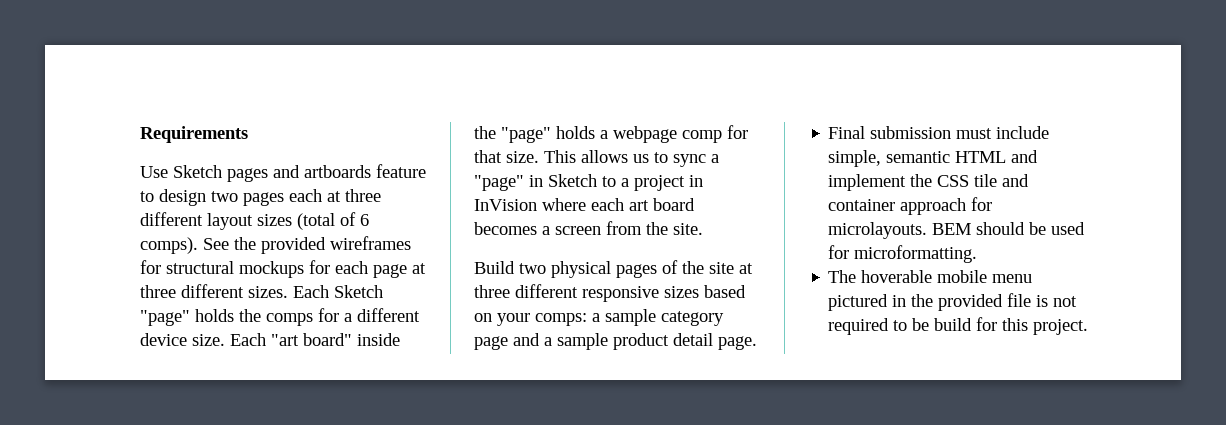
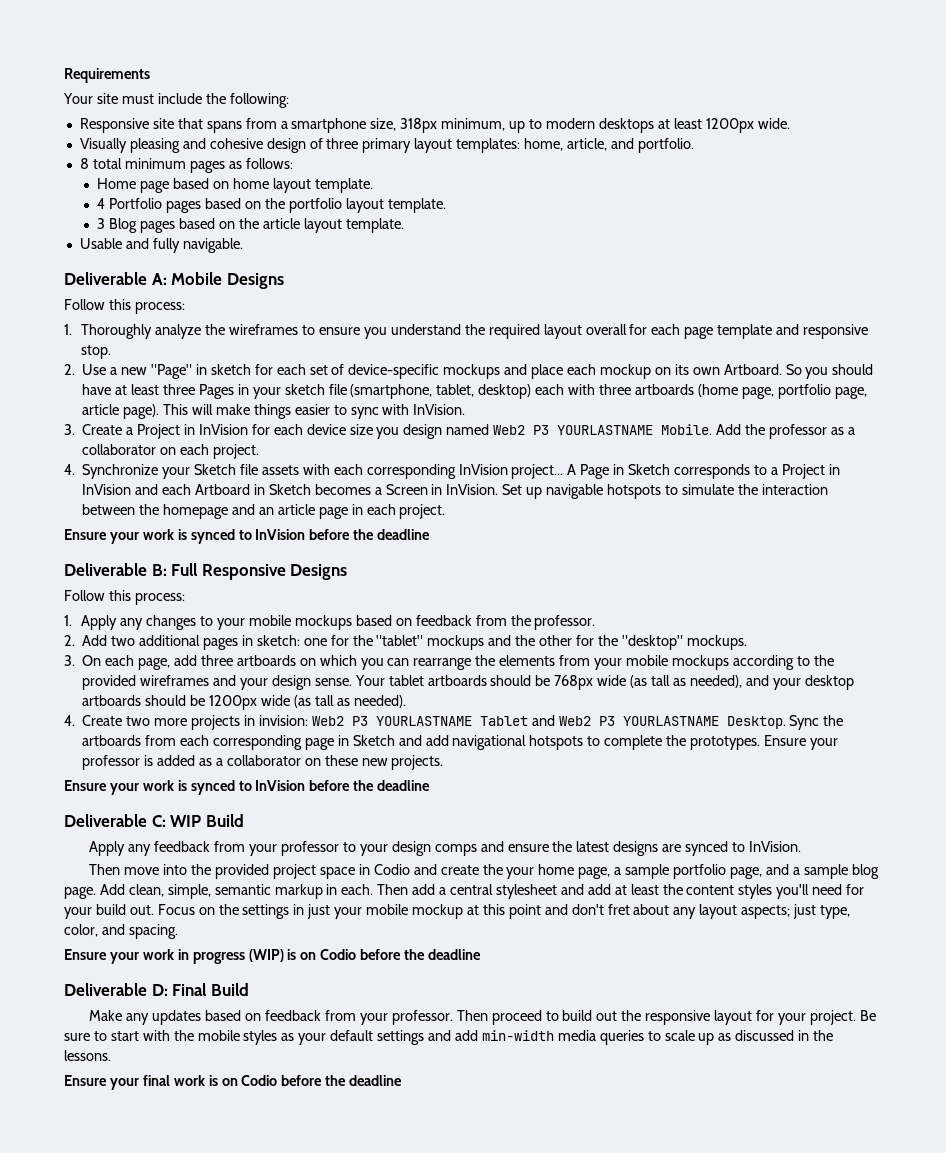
[140,164,426,182] [140,189,381,206] [140,212,369,230] [140,236,411,254] [140,260,426,278] [140,284,383,298] [140,308,420,326] [140,333,400,346] [474,125,748,143] [474,150,719,167] [474,174,703,191] [474,198,695,211] [474,221,703,235] [474,260,753,278] [474,284,746,302] [474,309,724,326] [474,336,508,350] Use Sketch pages and artboards feature to design two pages each at three different layout sizes (total of 6 comps). See the provided wireframes for structural mockups for each page at three different sizes. Each Sketch "page" holds the comps for a different device size. Each "art board" inside the "page" holds a webpage comp for that size. This allows us to sync a "page" in Sketch to a project in InVision where each art board becomes a screen from the site. // Build two physical pages of the site at three different responsive sizes based on your comps: a sample category page -> [63,93,289,108] [79,118,790,133] [79,138,694,153] [79,158,293,173] [97,178,373,193] [97,198,446,213] [97,218,404,233] [79,238,243,253] [64,272,284,289] [64,299,185,314] [64,324,868,339] [81,345,112,359] [64,364,874,379] [82,384,867,399] [82,404,466,419] [64,424,855,439] [82,444,259,459] [64,464,840,479] [82,484,828,499] [82,504,446,519] [64,529,431,544] [64,563,348,580] [64,590,185,605] [64,615,596,630] [64,635,747,650] [64,655,834,670] [82,675,854,690] [82,695,406,710] [64,715,844,730] [82,735,838,750] [82,755,444,770] [64,780,431,795] [64,814,244,827] [89,841,801,856] [89,864,762,879] Your site must include the following: // Responsive site that spans from a smartphone size, 318px minimum, up to modern desktops at least 1200px wide. // Visually pleasing and cohesive design of three primary layout templates: home, article, and portfolio. // 8 total minimum pages as follows: // Home page based on home layout template. // 4 Portfolio pages based on the portfolio layout template. // 3 Blog pages based on the article layout template. // Usable and fully navigable. // Deliverable A: Mobile Designs // Follow this process: // 1. Thoroughly analyze the wireframes to ensure you understand the required layout overall for each page template and responsive stop. // 2. Use a new "Page" in sketch for each set of device-specific mockups and place each mockup on its own Artboard. So you should have at least three Pages in your sketch file (smartphone, tablet, desktop) each with three artboards (home page, portfolio page, article page). This will make things easier to sync with InVision. // 3. Create a Project in InVision for each device size you design named Web2 P3 YOURLASTNAME Mobile. Add the professor as a collaborator on each project. // 4. Synchronize your Sketch file assets with each corresponding InVision project... A Page in Sketch corresponds to a Project in InVision and each Artboard in Sketch becomes a Screen in InVision. Set up navigable hotspots to simulate the interaction between the homepage and an article page in each project. // Ensure your work is synced to InVision before the deadline // Deliverable B: Full Responsive Designs // Follow this process: // 1. Apply any changes to your mobile mockups based on feedback from the professor. // 2. Add two additional pages in sketch: one for the "tablet" mockups and the other for the "desktop" mockups. // 3. On each page, add three artboards on which you can rearrange the elements from your mobile mockups according to the provided wireframes and your design sense. Your tablet artboards should be 768px wide (as tall as needed), and your desktop artboards should be 1200px wide (as tall as needed). // 4. Create two more projects in invision: Web2 P3 YOURLASTNAME Tablet and Web2 P3 YOURLASTNAME Desktop. Sync the artboards from each corresponding page in Sketch and add navigational hotspots to complete the prototypes. Ensure your professor is added as a collaborator on these new projects. // Ensure your work is synced to InVision before the deadline // Deliverable C: WIP Build // Apply any feedback from your professor to your design comps and ensure the latest designs are synced to InVision. // Then move into the provided project space in Codio and create the your home page, a sample portfolio page,
[613,333,713,350] product detail -> [851,864,879,879] blog
[828,126,1050,139] [828,150,1039,167] [828,174,1030,191] [828,197,993,215] [828,222,1086,239] [828,245,978,263] [828,270,1033,283] [828,293,1078,311] [828,317,1089,335] // Final submission must include simple, semantic HTML and implement the CSS tile and container approach for microlayouts. BEM should be used for microformatting. // The hoverable mobile menu pictured in the provided file is not required to be build for this project. -> [99,884,865,899] [64,904,851,919] [64,924,178,939] [64,949,482,964] [64,983,249,996] [89,1010,876,1025] [64,1030,834,1045] [64,1050,111,1061] [64,1075,403,1090] Add clean, simple, semantic markup in each. Then add a central stylesheet and add at least the content styles you'll need for your build out. Focus on the settings in just your mobile mockup at this point and don't fret about any layout aspects; just type, color, and spacing. // Ensure your work in progress (WIP) is on Codio before the deadline // Deliverable D: Final Build // Make any updates based on feedback from your professor. Then proceed to build out the responsive layout for your project. Be sure to start with the mobile styles as your default settings and add min-width media queries to scale up as discussed in the lessons. // Ensure your final work is on Codio before the deadline

